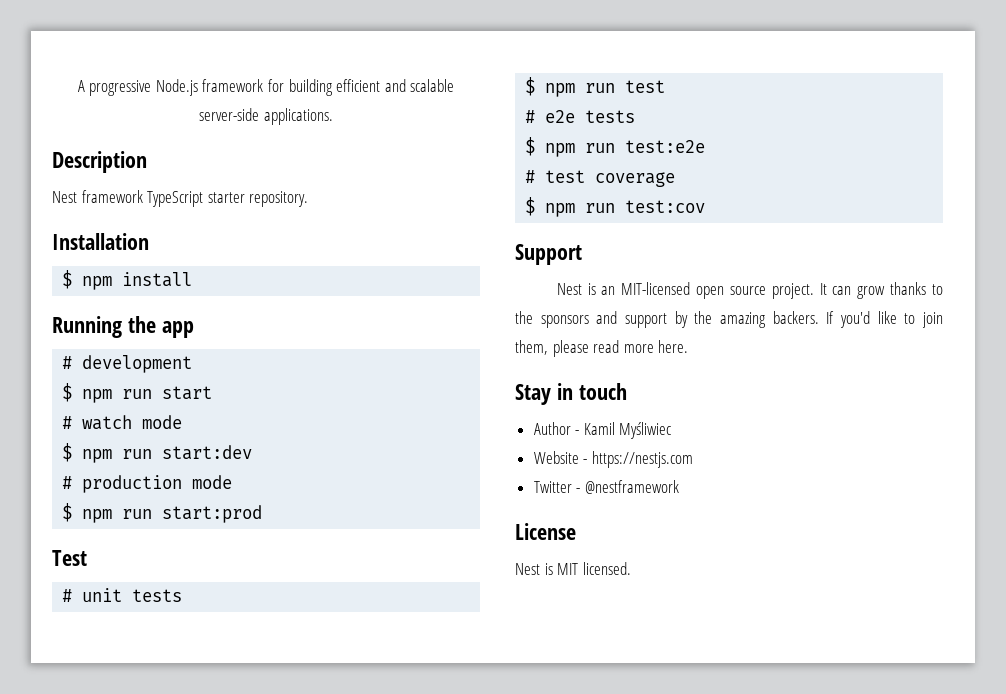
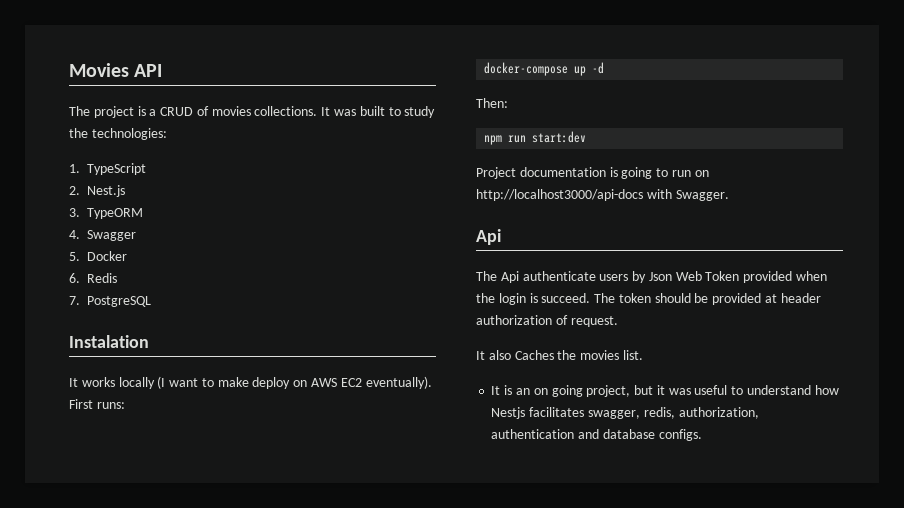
[77,79,455,96] [199,108,333,125] [52,151,147,173] [52,190,309,207] [52,233,149,250] [62,270,193,290] [52,316,194,338] [62,355,193,373] [62,383,213,403] [62,415,183,430] [62,443,253,463] [62,475,233,493] [62,503,263,523] [52,550,87,566] [62,588,183,602] [525,77,666,97] [525,110,636,123] [525,137,706,157] [525,170,676,187] [525,197,706,217] [515,244,582,265] [556,282,944,299] [515,311,943,328] [515,340,689,357] [515,383,627,405] [533,422,672,439] [533,451,693,468] [533,480,679,494] [515,523,576,540] [515,562,631,575] A progressive Node.js framework for building efficient and scalable server-side applications. // Description // Nest framework TypeScript starter repository. // Installation // $ npm install // Running the app // # development // $ npm run start // # watch mode // $ npm run start:dev // # production mode // $ npm run start:prod // Test // # unit tests // $ npm run test // # e2e tests // $ npm run test:e2e // # test coverage // $ npm run test:cov // Support // Nest is an MIT-licensed open source project. It can grow thanks to the sponsors and support by the amazing backers. If you'd like to join them, please read more here. // Stay in touch // Author - Kamil Myśliwiec // Website - https://nestjs.com // Twitter - @nestframework // License // Nest is MIT licensed. -> [69,63,163,77] [69,106,436,118] [69,128,167,140] [69,163,146,175] [69,185,125,197] [69,208,143,219] [69,230,136,241] [69,251,127,261] [69,273,117,283] [69,296,151,307] [69,335,149,348] [69,376,432,389] [69,399,125,409] [484,62,605,76] [476,98,508,108] [484,131,587,145] [476,167,709,179] [476,189,729,201] [476,229,501,245] [476,271,828,283] [476,293,821,305] [476,315,618,327] [476,350,643,360] [491,385,839,397] [491,407,759,419] [491,429,702,441] Movies API // The project is a CRUD of movies collections. It was built to study the technologies: // 1. TypeScript // 2. Nest.js // 3. TypeORM // 4. Swagger // 5. Docker // 6. Redis // 7. PostgreSQL // Instalation // It works locally (I want to make deploy on AWS EC2 eventually). First runs: // docker-compose up -d // Then: // npm run start:dev // Project documentation is going to run on http://localhost3000/api-docs with Swagger. // Api // The Api authenticate users by Json Web Token provided when the login is succeed. The token should be provided at header authorization of request. // It also Caches the movies list. // It is an on going project, but it was useful to understand how Nestjs facilitates swagger, redis, authorization, authentication and database configs.

